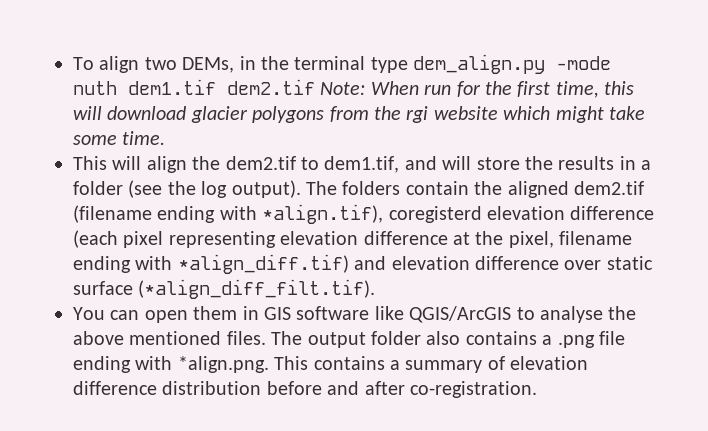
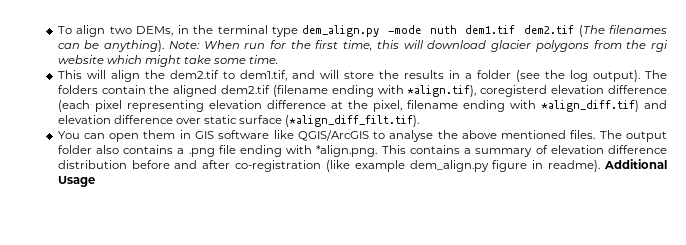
(315, 87) none -> [578,25,668,37] [57,40,165,52] (The filenames can be anything).
[409,381,537,398] co-registration. -> [235,159,668,172] [57,176,95,187] co-registration (like example dem_align.py figure in readme). Additional Usage

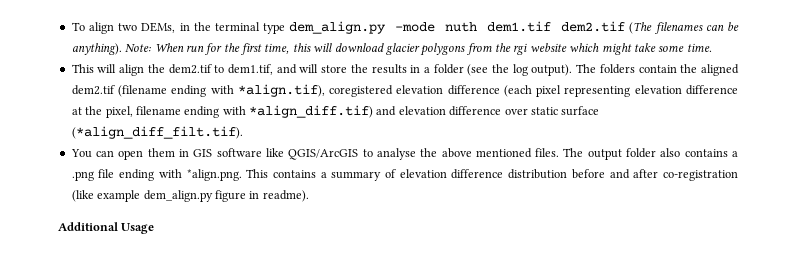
[480,85,548,97] coregisterd -> [329,85,394,97] coregistered
(601, 166) none -> (309, 196) //

